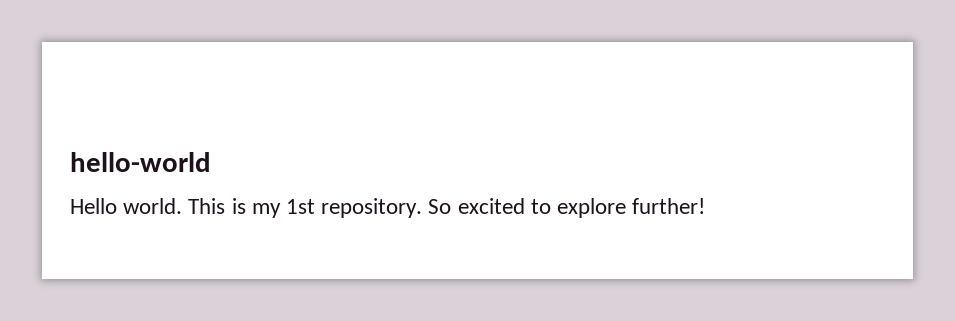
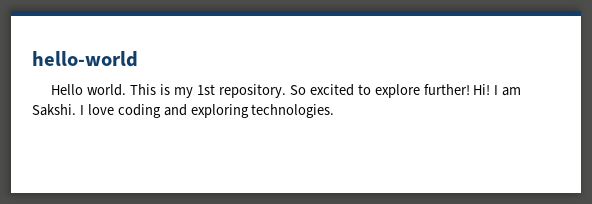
(706, 206) none -> [473,84,522,96] [32,104,335,118] Hi! I am Sakshi. I love coding and exploring technologies.

